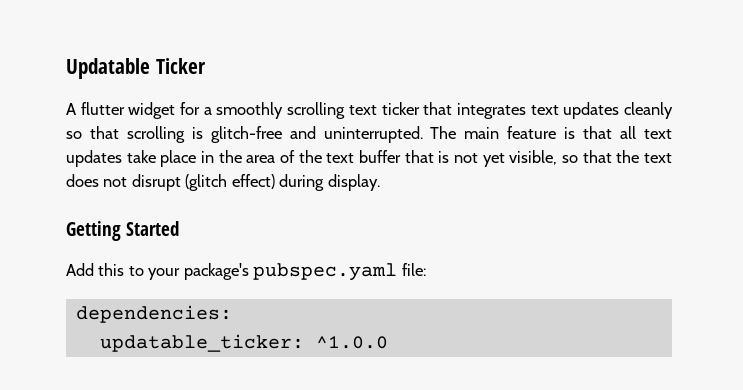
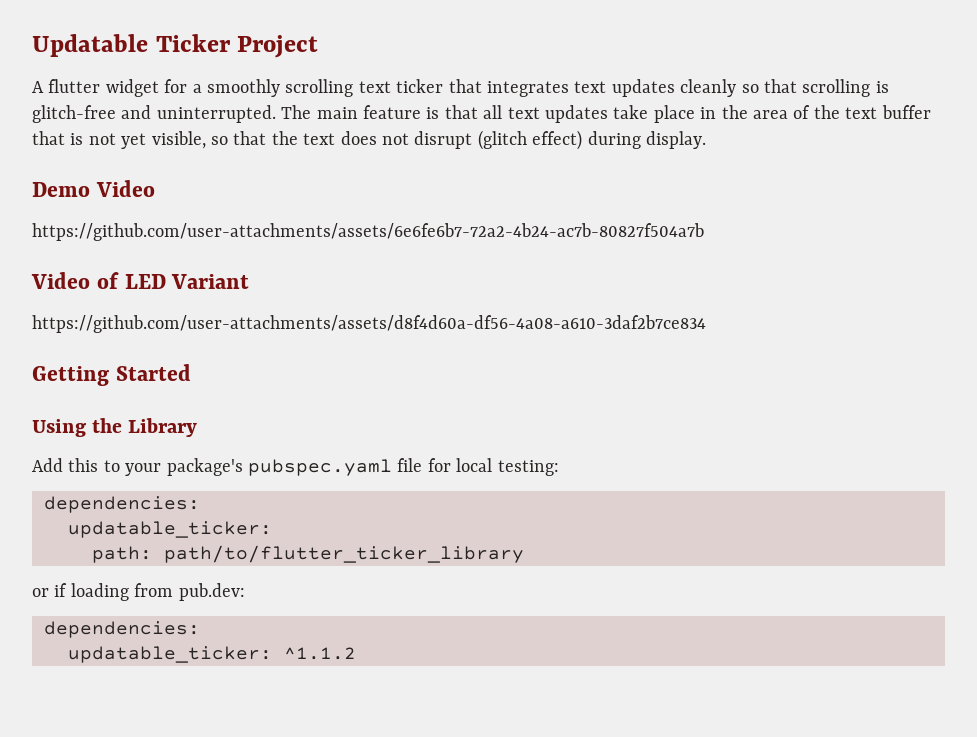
(206, 66) none -> [237,35,319,58] Project
(380, 182) none -> [32,180,155,197] [32,223,704,241] [31,272,250,289] [32,315,706,333] // Demo Video // https://github.com/user-attachments/assets/6e6fe6b7-72a2-4b24-ac7b-80827f504a7b // Video of LED Variant // https://github.com/user-attachments/assets/d8f4d60a-df56-4a08-a610-3daf2b7ce834
(180, 228) none -> [32,418,198,437] // Using the Library
[401,263,426,276] [75,305,232,323] [99,334,388,352] file: // dependencies: // updatable_ticker: ^1.0.0 -> [397,458,559,476] [44,496,200,513] [68,521,272,538] [92,545,524,563] [32,583,245,601] [44,621,200,638] [68,646,356,663] file for local testing: // dependencies: // updatable_ticker: // path: path/to/flutter_ticker_library // or if loading from pub.dev: // dependencies: // updatable_ticker: ^1.1.2

